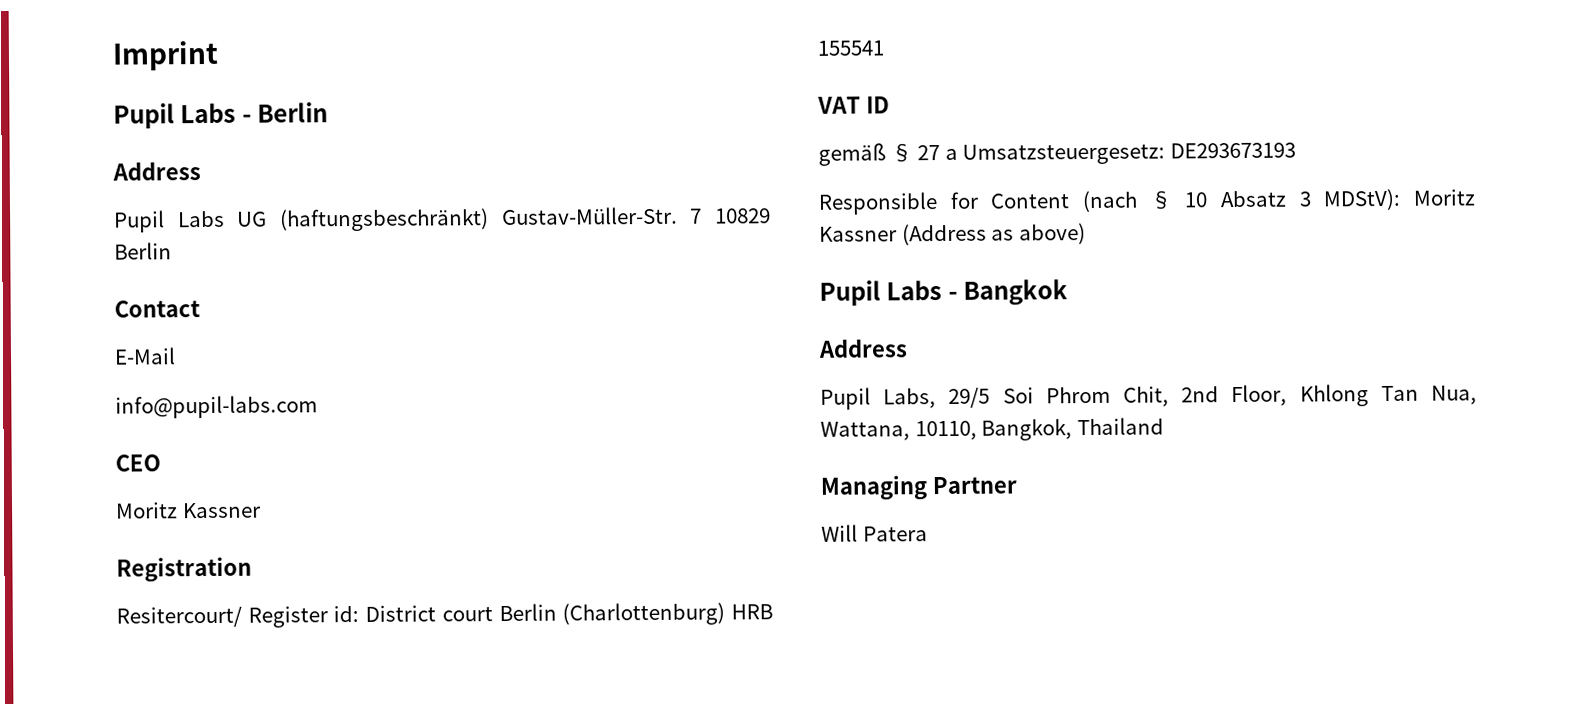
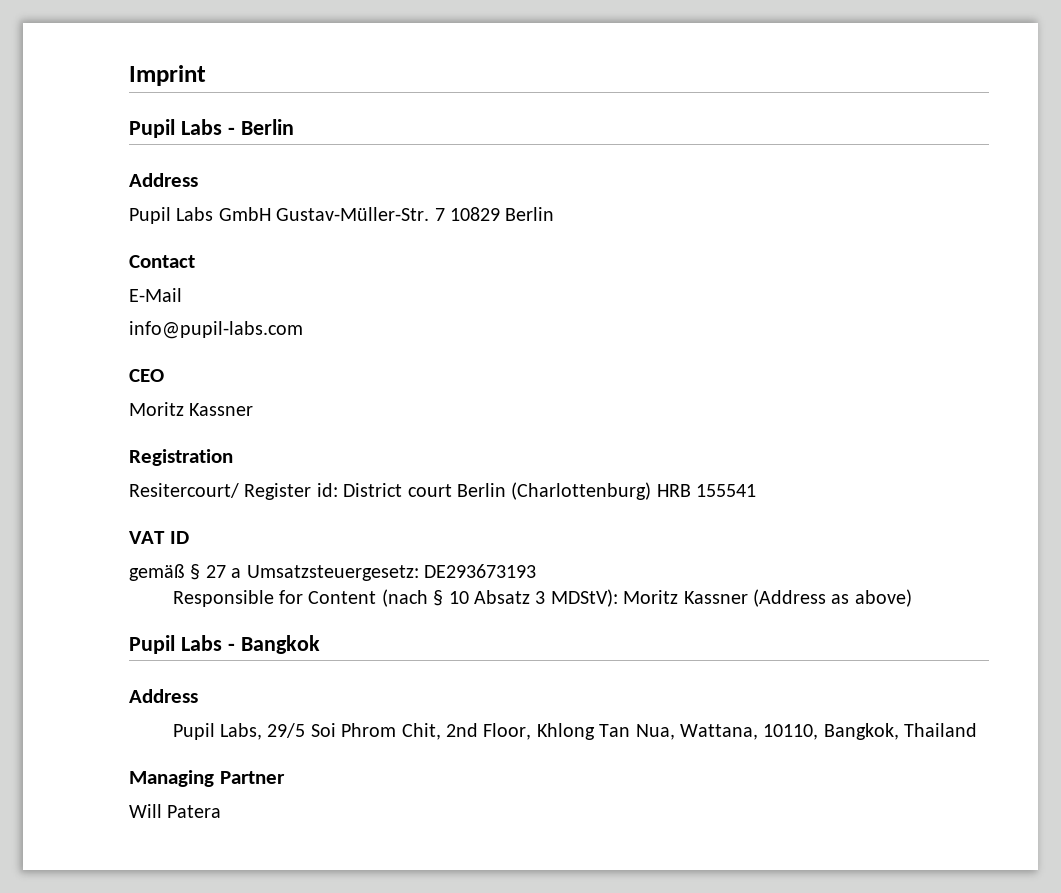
[237,208,489,232] UG (haftungsbeschränkt) -> [218,207,271,221] GmbH

